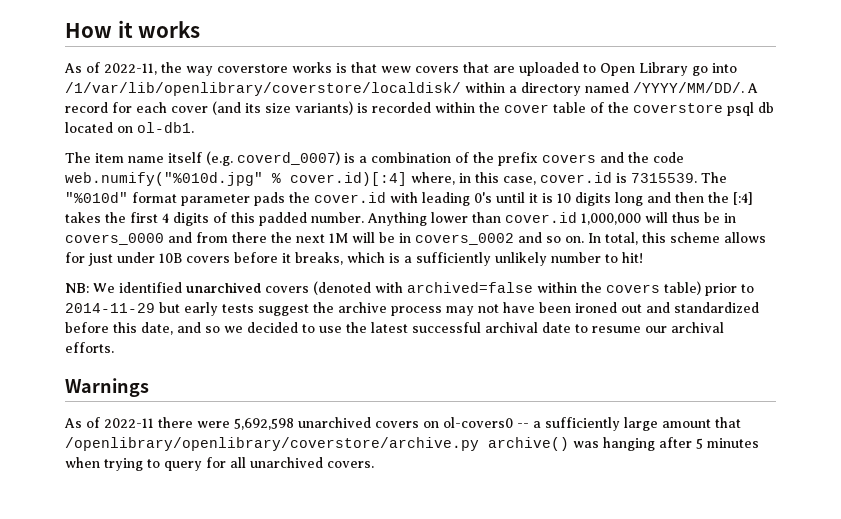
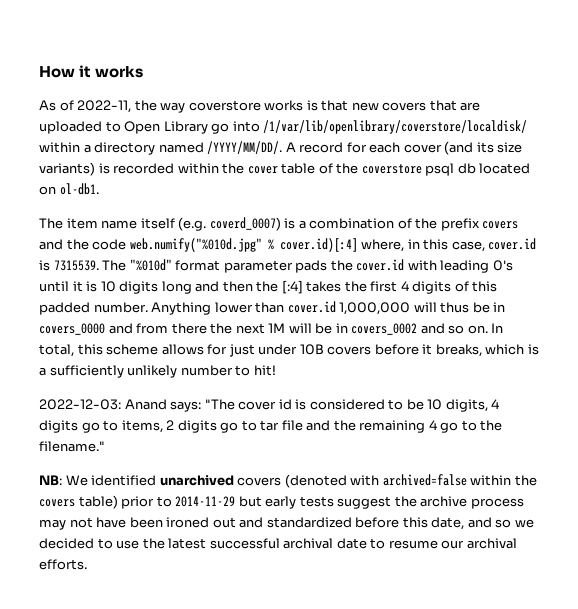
[381,66,411,73] wew -> [351,102,379,111] new
(643, 257) none -> [39,399,500,412] [39,420,503,433] [39,441,105,452] // 2022-12-03: Anand says: "The cover id is considered to be 10 digits, 4 digits go to items, 2 digits go to tar file and the remaining 4 go to the filename."
[65,378,149,397] [64,417,741,431] [65,437,759,451] [65,457,374,471] // Warnings // As of 2022-11 there were 5,692,598 unarchived covers on ol-covers0 -- a sufficiently large amount that /openlibrary/openlibrary/coverstore/archive.py archive() was hanging after 5 minutes when trying to query for all unarchived covers. -> (87, 564) none

